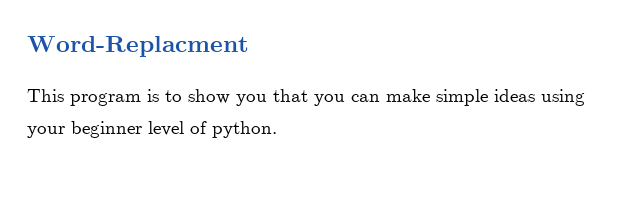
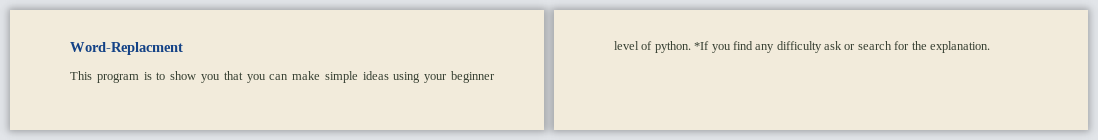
(277, 129) none -> [694,41,990,53] *If you find any difficulty ask or search for the explanation.

